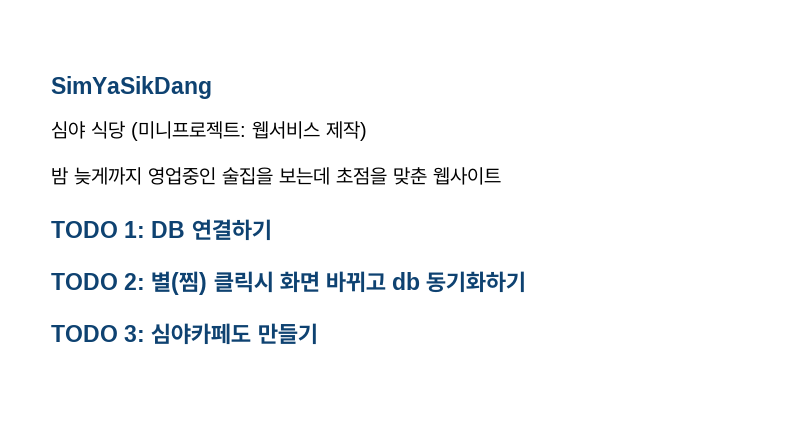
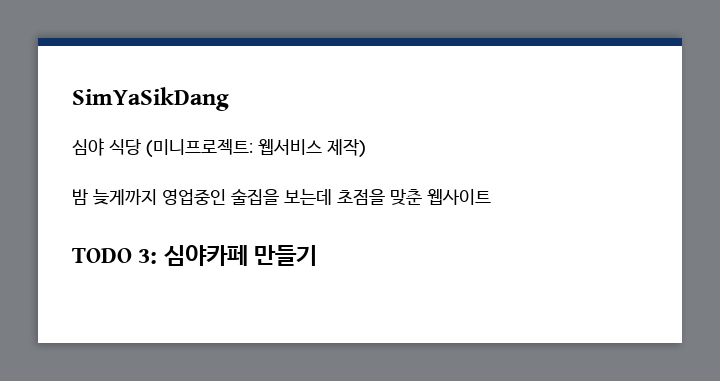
[51,219,272,241] [51,271,527,295] // TODO 1: DB 연결하기 // TODO 2: 별(찜) 클릭시 화면 바뀌고 db 동기화하기 -> (491, 197) none
[151,323,252,345] 심야카페도 -> [163,245,248,266] 심야카페

